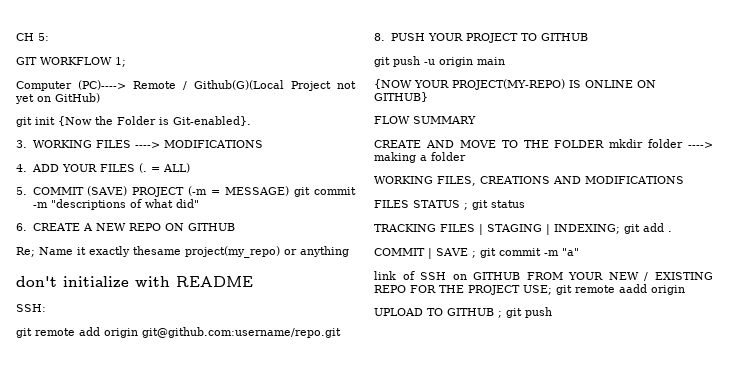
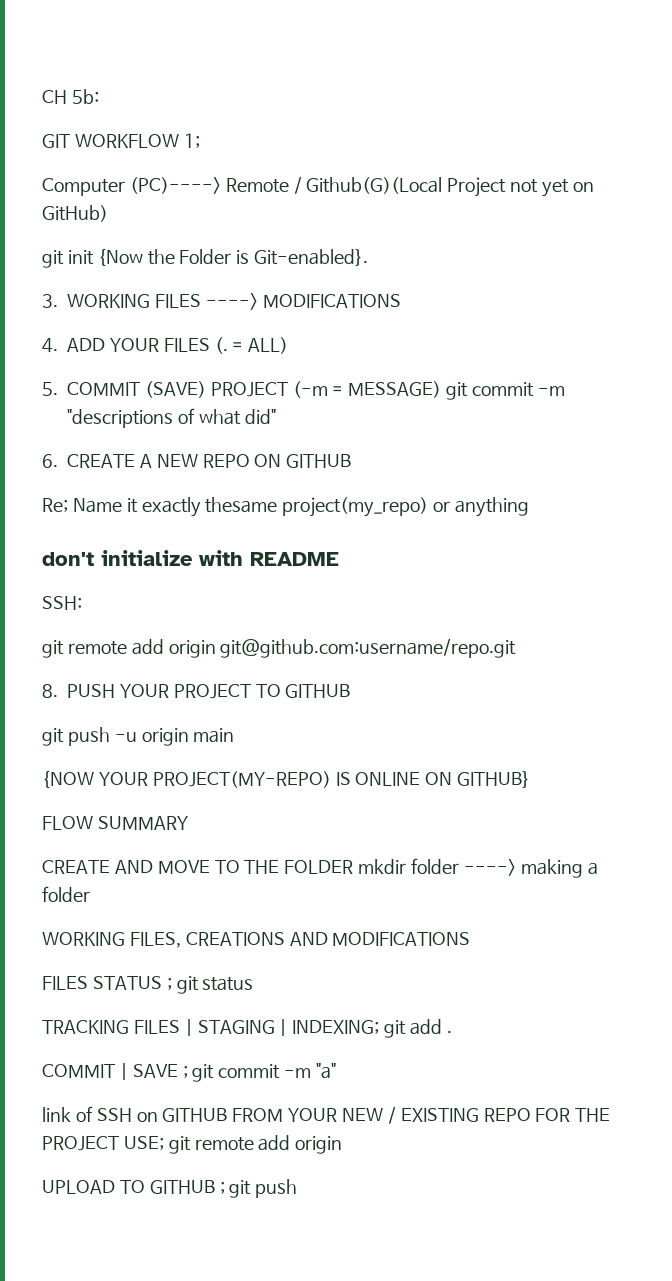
[38,33,49,41] 5: -> [71,89,99,104] 5b:
[619,284,647,293] aadd -> [258,1135,291,1151] add

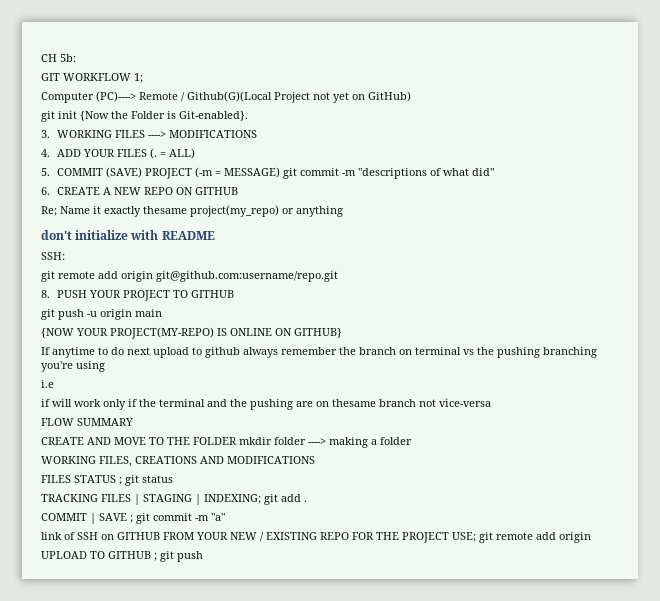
(531, 779) none -> [41,347,597,358] [41,361,105,372] [41,380,54,388] [41,399,491,410] // If anytime to do next upload to github always remember the branch on terminal vs the pushing branching you're using // i.e // if will work only if the terminal and the pushing are on thesame branch not vice-versa

